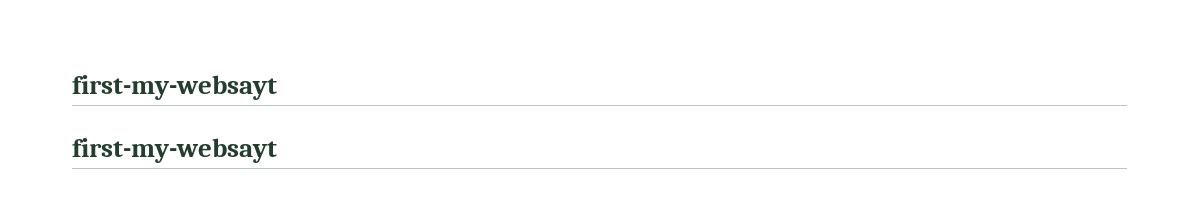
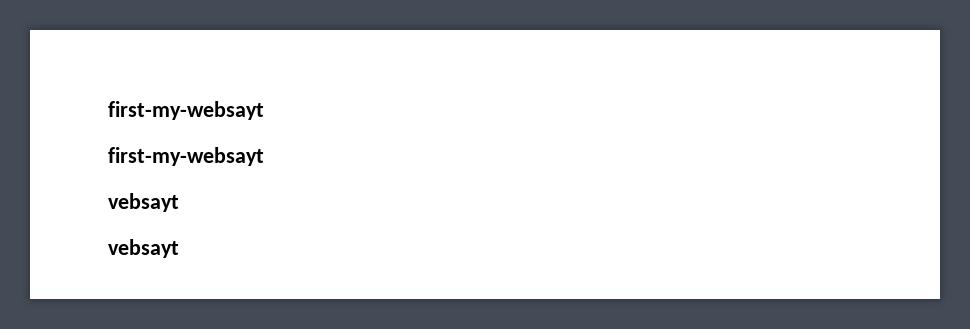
(277, 150) none -> [108,193,179,212] [108,239,179,258] // vebsayt // vebsayt

